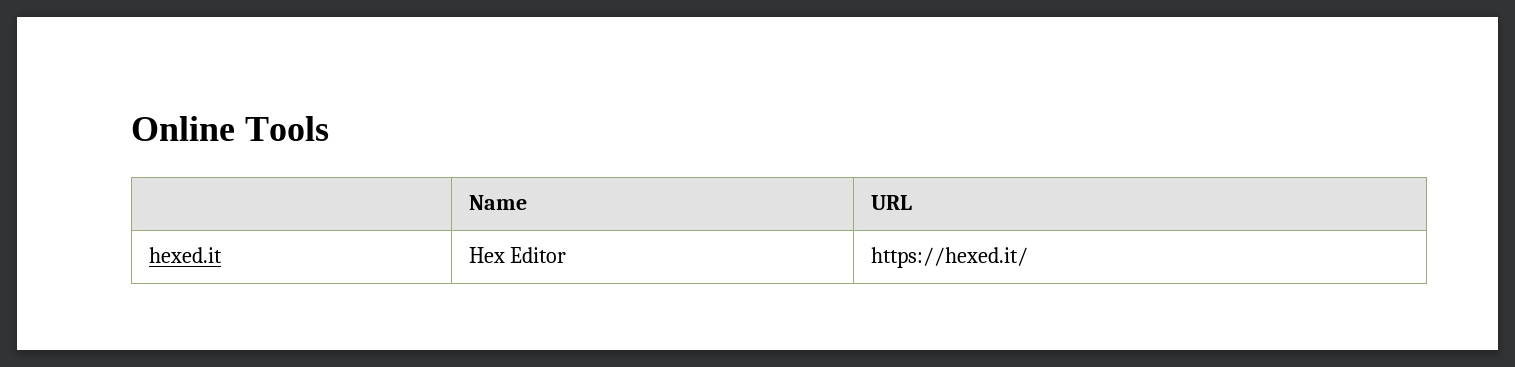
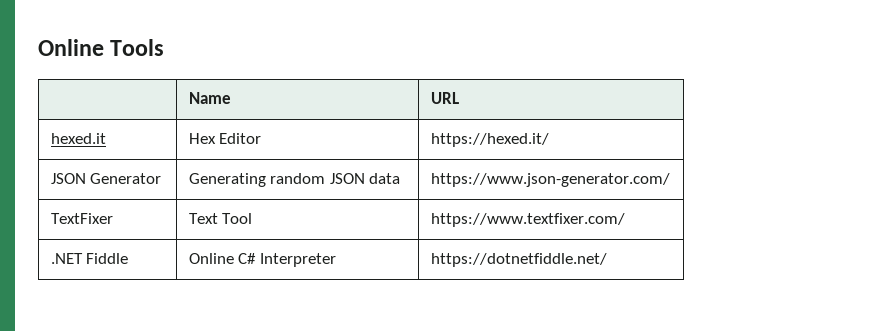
(1028, 257) none -> [50,173,162,184] [188,173,401,187] [430,173,670,187] [50,213,113,224] [188,213,253,224] [430,213,625,227] [50,253,129,264] [188,253,336,267] [430,253,607,267] // JSON Generator | Generating random JSON data | https://www.json-generator.com/ // TextFixer | Text Tool | https://www.textfixer.com/ // .NET Fiddle | Online C# Interpreter | https://dotnetfiddle.net/

